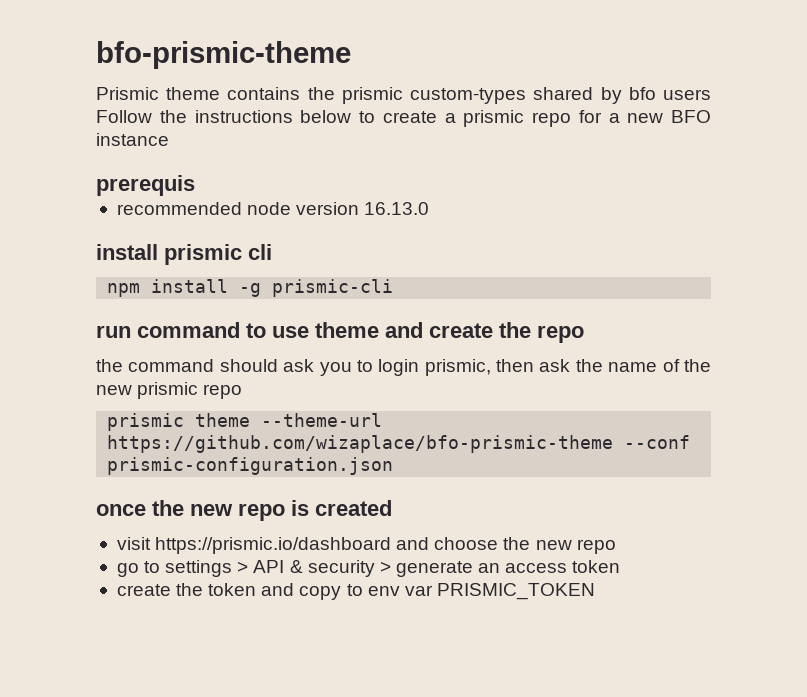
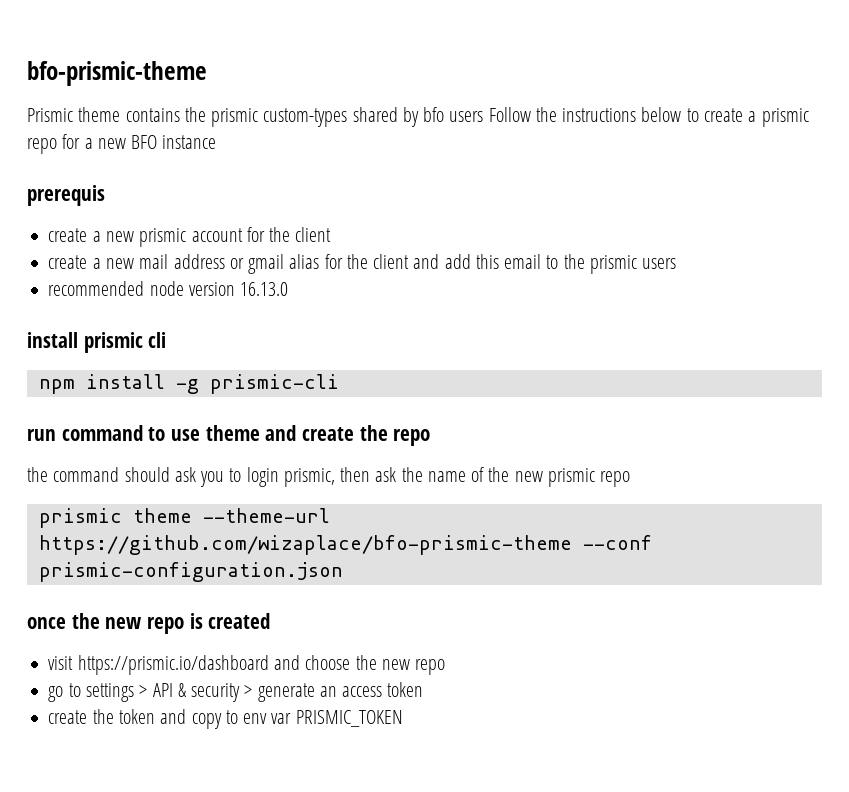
(195, 185) none -> [48,227,332,247] [48,254,677,274] // create a new prismic account for the client // create a new mail address or gmail alias for the client and add this email to the prismic users

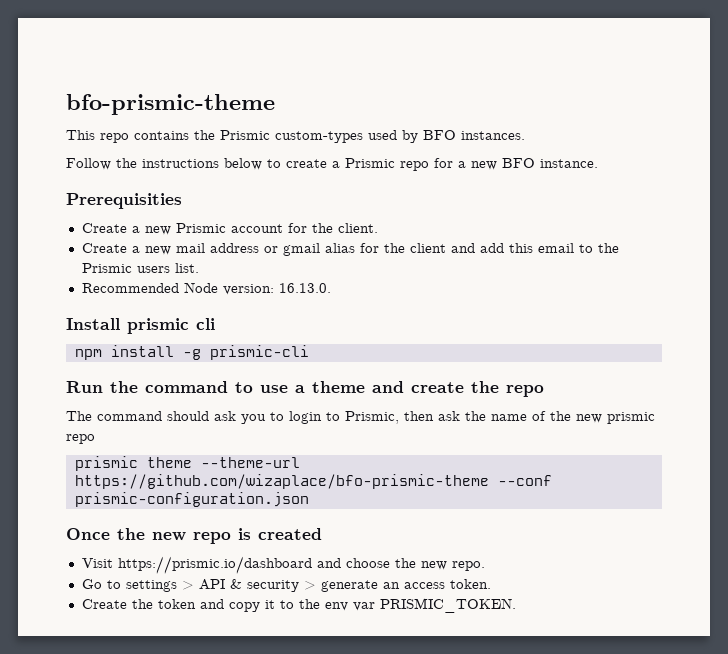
[27,107,484,127] Prismic theme contains the prismic custom-types shared by bfo users -> [66,130,525,143] This repo contains the Prismic custom-types used by BFO instances. //
[761,108,809,127] prismic -> [345,158,395,168] Prismic
[162,135,217,149] [27,185,105,206] [48,228,187,247] instance // prerequis // create a new prismic -> [540,159,598,168] [66,193,182,209] [81,223,226,235] instance. // Prerequisities // Create a new Prismic
[295,227,332,242] [48,255,88,269] client // create -> [337,223,378,233] [81,243,127,253] client. // Create
[589,255,677,274] [48,281,289,296] [27,332,78,348] prismic users // recommended node version 16.13.0 // install -> [81,263,199,273] [81,282,331,295] [66,318,120,330] Prismic users list. // Recommended Node version: 16.13.0. // Install
[27,429,56,441] run -> [66,381,138,393] Run the
(201, 435) none -> [295,385,305,393] a
[27,467,48,482] the -> [66,411,92,421] The
[283,468,335,487] prismic, -> [326,411,399,424] to Prismic,
[27,617,66,629] once -> [66,528,110,540] Once
[48,656,74,670] visit -> [81,558,113,568] Visit
[415,659,446,675] [48,686,64,702] repo // go -> [451,561,485,571] [81,579,102,589] repo. // Go
[387,682,424,697] [48,710,88,724] token // create -> [449,579,491,589] [81,599,127,609] token. // Create
[225,710,238,724] to -> [264,599,320,609] it to the
[295,710,403,727] PRISMIC_TOKEN -> [379,598,516,613] PRISMIC_TOKEN.

